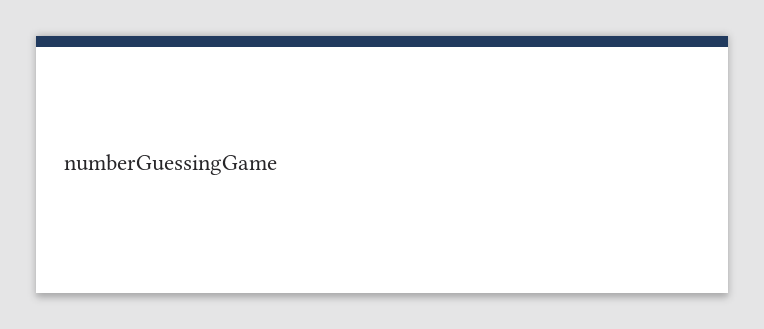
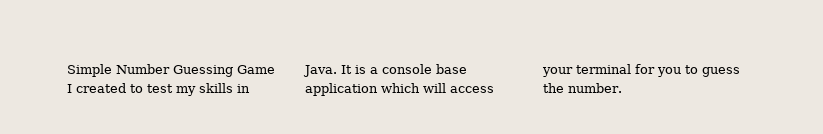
[64,154,277,175] numberGuessingGame -> [67,64,275,77] [67,83,250,96] [303,64,467,77] [305,83,494,96] [542,64,740,77] [543,83,622,93] Simple Number Guessing Game I created to test my skills in Java. It is a console base application which will access your terminal for you to guess the number.

